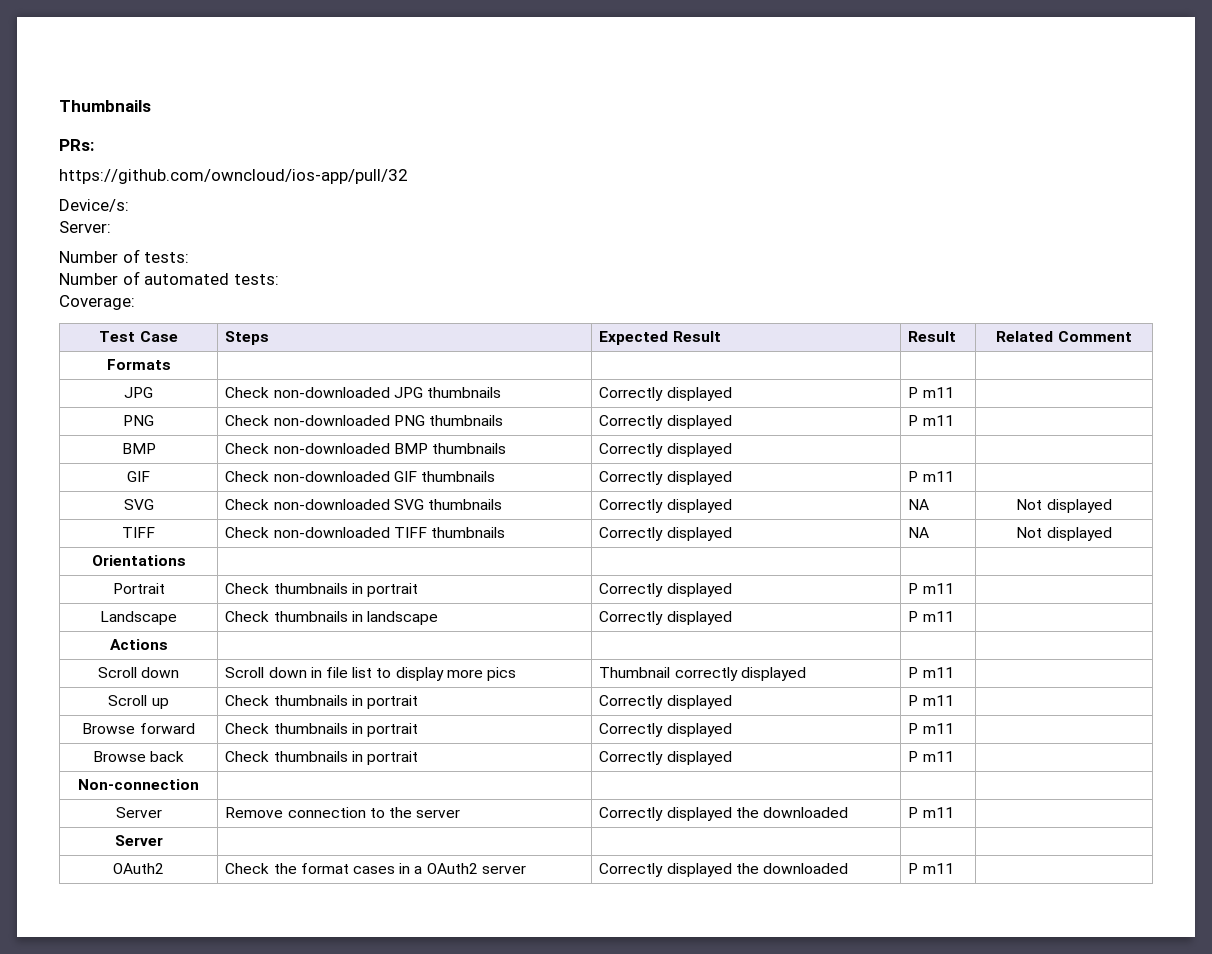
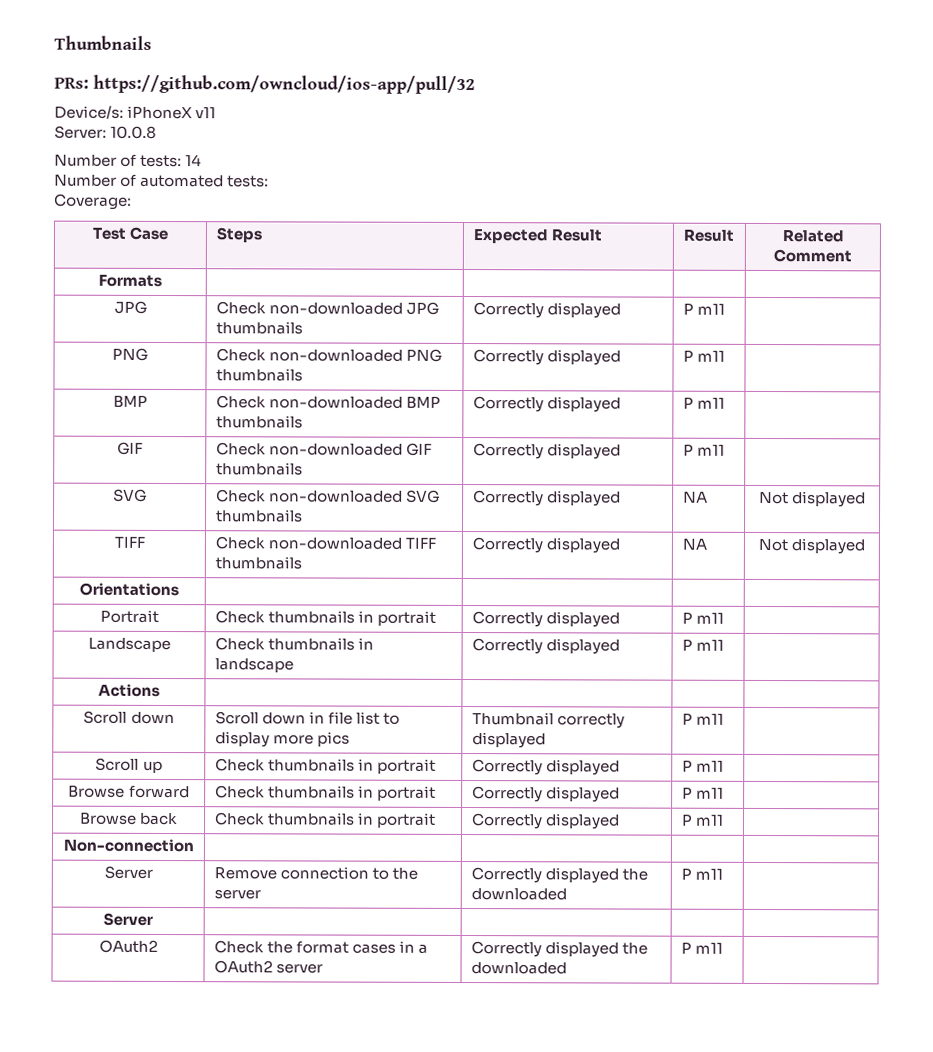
(94, 145) // -> (89, 83) none
(129, 205) none -> [127,105,217,120] iPhoneX v11
(111, 227) none -> [110,125,158,139] 10.0.8
(190, 257) none -> [185,154,203,167] 14
(732, 450) none -> [682,397,725,409] P m11

